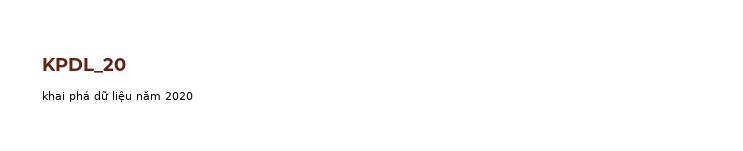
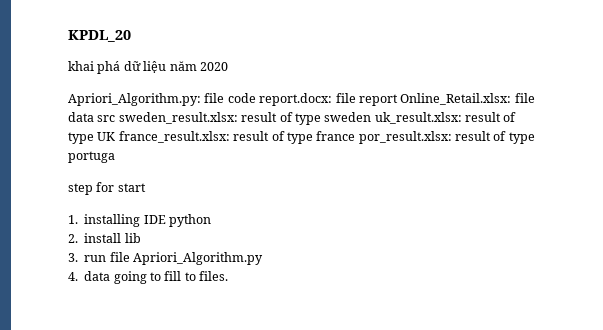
(193, 96) none -> [68,93,535,106] [68,112,517,125] [68,131,535,144] [68,151,115,163] [68,182,146,195] [68,214,211,227] [68,233,141,243] [68,252,263,265] [68,271,229,284] // Apriori_Algorithm.py: file code report.docx: file report Online_Retail.xlsx: file data src sweden_result.xlsx: result of type sweden uk_result.xlsx: result of type UK france_result.xlsx: result of type france por_result.xlsx: result of type portuga // step for start // 1. installing IDE python // 2. install lib // 3. run file Apriori_Algorithm.py // 4. data going to fill to files.

